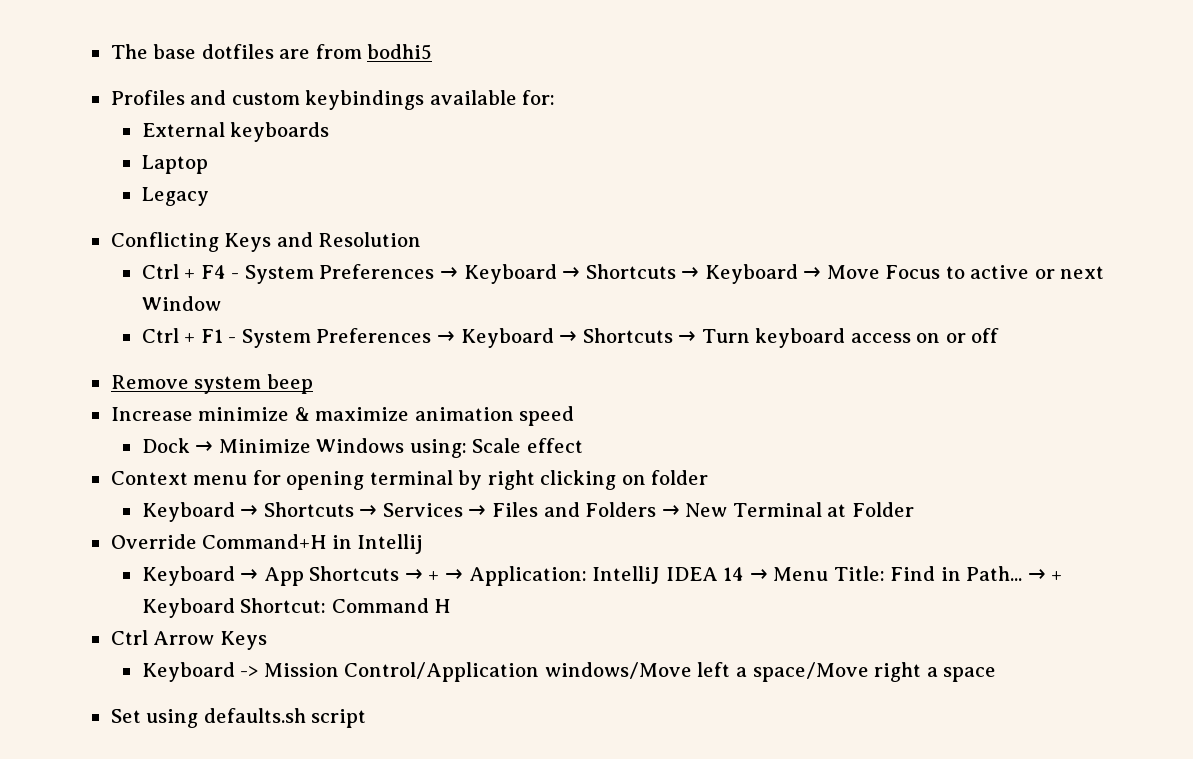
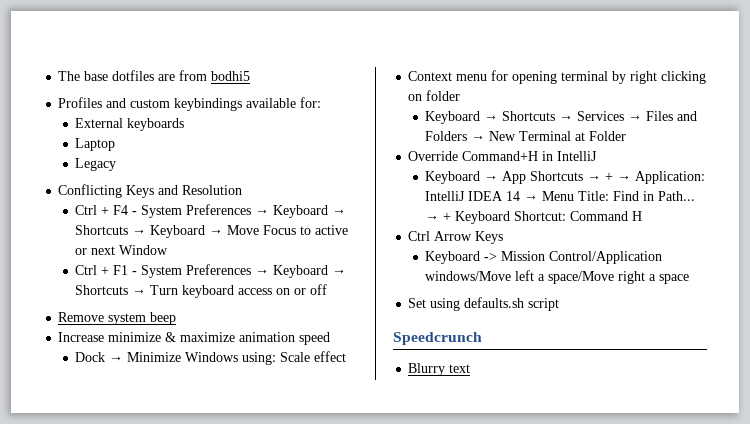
[357,534,423,554] Intellij -> [557,151,598,161] IntelliJ
(367, 718) none -> [393,332,482,345] [408,363,471,376] // Speedcrunch // Blurry text

